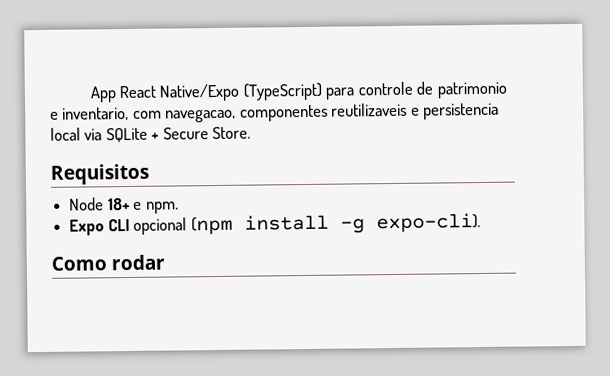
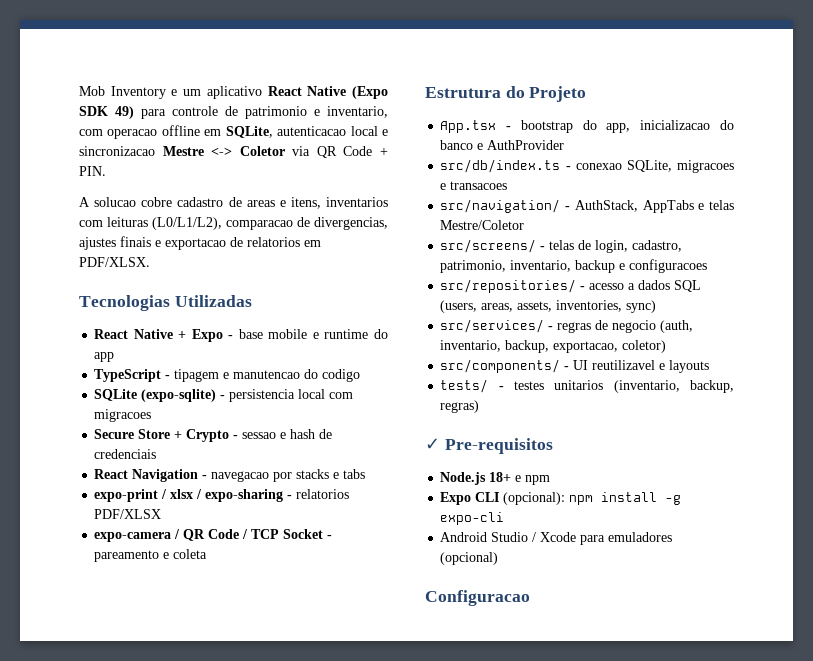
[89,82,323,103] App React Native/Expo (TypeScript) -> [79,86,388,99] [79,106,134,119] Mob Inventory e um aplicativo React Native (Expo SDK 49)
[165,102,500,123] [50,126,252,143] [50,163,149,185] [69,197,105,211] navegacao, componentes reutilizaveis e persistencia local via SQLite + Secure Store. // Requisitos // Node -> [107,125,388,139] [79,146,388,158] [79,166,106,176] [79,197,388,209] [79,217,388,230] [79,236,321,250] [79,257,150,267] [79,295,252,311] [94,329,389,342] [94,352,115,362] [94,369,361,382] [94,389,354,402] [94,409,152,422] [94,429,333,442] [94,449,157,459] [94,469,366,482] [94,489,350,502] [94,509,162,519] [94,529,333,542] [94,549,208,562] [425,86,587,102] [440,120,734,133] [440,140,565,150] [440,159,734,173] [440,181,508,190] [440,199,734,213] [440,220,525,230] [440,239,683,253] [440,259,708,273] [440,279,702,293] [440,300,657,313] [440,319,694,333] [440,340,667,353] [440,359,710,373] [440,379,734,393] [440,400,480,413] [425,438,553,454] [440,472,487,485] operacao offline em SQLite, autenticacao local e sincronizacao Mestre <-> Coletor via QR Code + PIN. // A solucao cobre cadastro de areas e itens, inventarios com leituras (L0/L1/L2), comparacao de divergencias, ajustes finais e exportacao de relatorios em PDF/XLSX. // Tecnologias Utilizadas // React Native + Expo - base mobile e runtime do app // TypeScript - tipagem e manutencao do codigo // SQLite (expo-sqlite) - persistencia local com migracoes // Secure Store + Crypto - sessao e hash de credenciais // React Navigation - navegacao por stacks e tabs // expo-print / xlsx / expo-sharing - relatorios PDF/XLSX // expo-camera / QR Code / TCP Socket - pareamento e coleta // Estrutura do Projeto // App.tsx - bootstrap do app, inicializacao do banco e AuthProvider // src/db/index.ts - conexao SQLite, migracoes e transacoes // src/navigation/ - AuthStack, AppTabs e telas Mestre/Coletor // src/screens/ - telas de login, cadastro, patrimonio, inventario, backup e configuracoes // src/repositories/ - acesso a dados SQL (users, areas, assets, inventories, sync) // src/services/ - regras de negocio (auth, inventario, backup, exportacao, coletor) // src/components/ - UI reutilizavel e layouts // tests/ - testes unitarios (inventario, backup, regras) // ✓ Pre-requisitos // Node.js
[145,201,179,214] npm. -> [525,475,551,485] npm
[133,213,481,235] [51,254,165,271] opcional (npm install -g expo-cli). // Como rodar -> [503,492,682,505] [440,512,505,525] [440,532,673,545] [440,552,499,565] [425,590,530,606] (opcional): npm install -g expo-cli // Android Studio / Xcode para emuladores (opcional) // Configuracao

